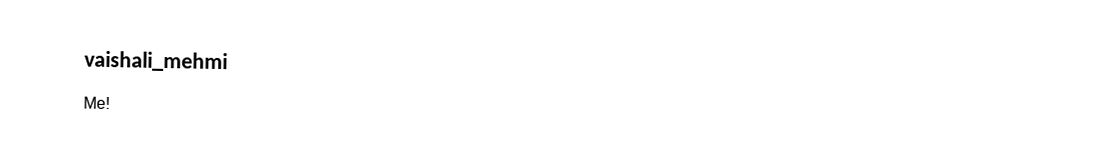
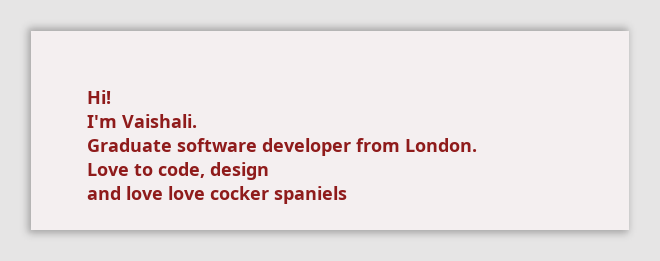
[84,50,228,73] [83,96,110,110] vaishali_mehmi // Me! -> [87,90,111,104] [87,114,197,128] [87,138,477,156] [87,162,269,180] [87,186,347,204] Hi! // I'm Vaishali. // Graduate software developer from London. // Love to code, design // and love love cocker spaniels

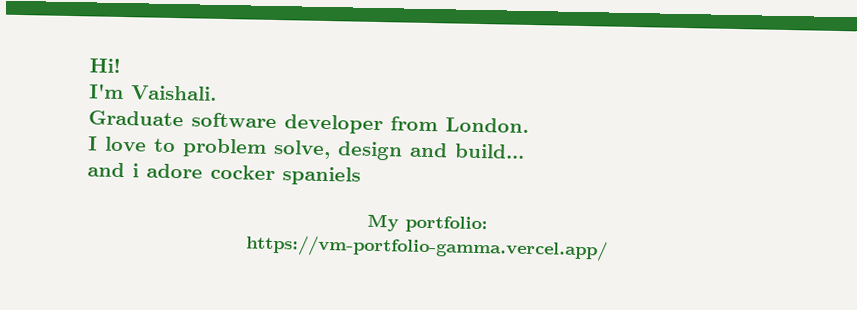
[87,162,205,178] Love to code, -> [88,136,331,160] I love to problem solve,
[87,186,205,200] // and love love -> [409,142,525,159] [87,162,203,179] and build... // and i adore
(347, 195) none -> [366,213,488,234] [246,234,608,262] // My portfolio: // https://vm-portfolio-gamma.vercel.app/

